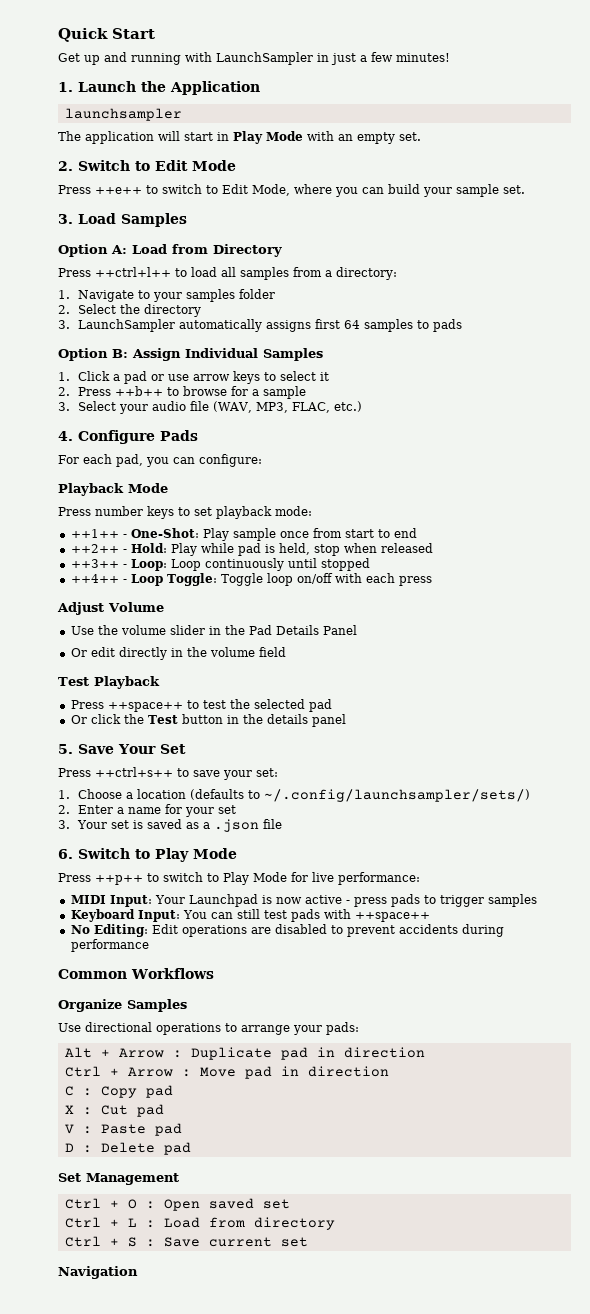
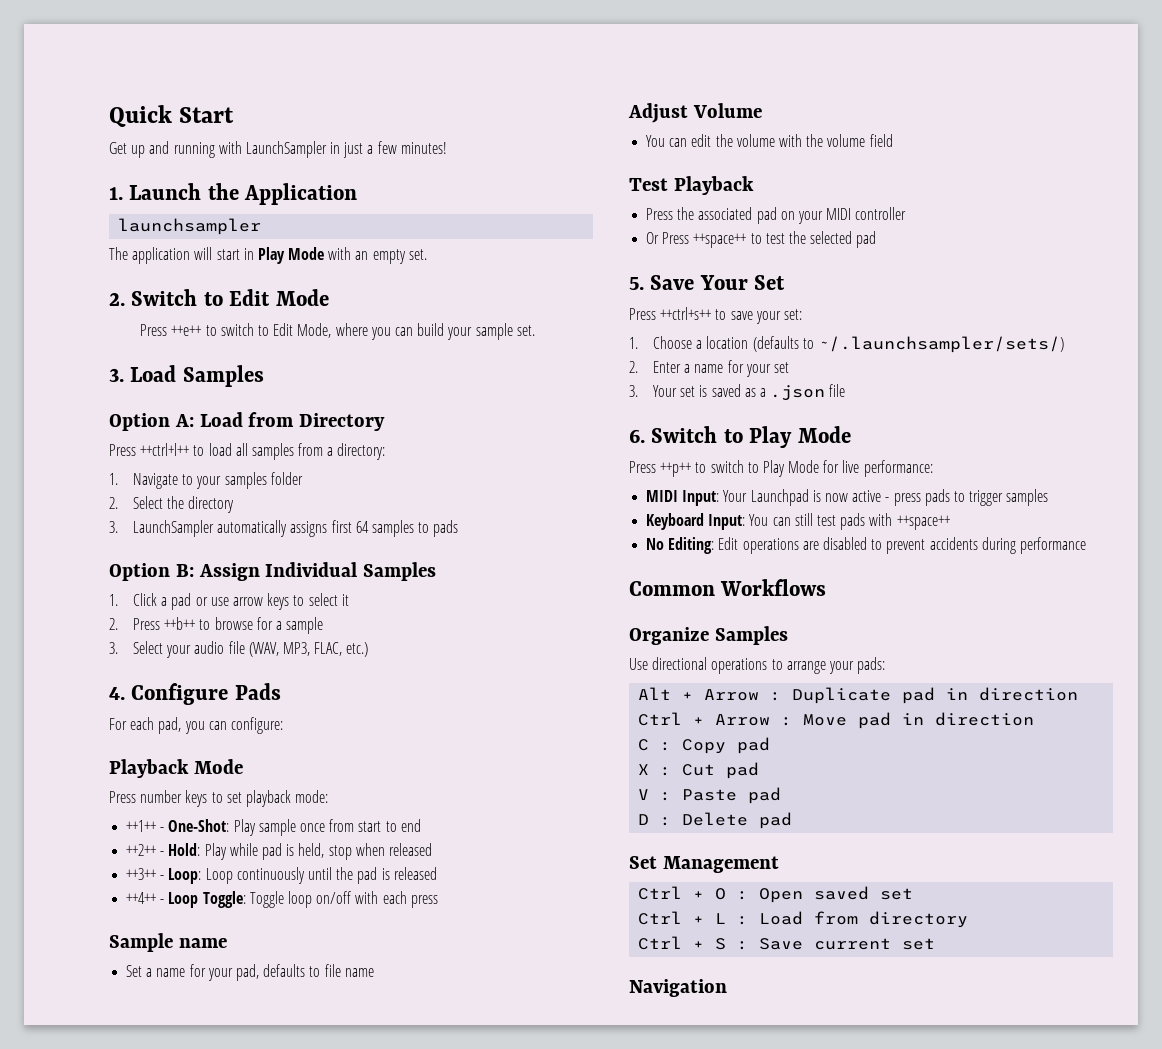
[320,558,370,571] stopped -> [336,867,437,884] the pad is released
[57,602,164,615] [70,625,357,635] [70,647,183,660] Adjust Volume // Use the volume slider in the Pad Details Panel // Or edit directly in -> [109,933,227,952] [126,964,374,981] [628,103,762,123] [646,134,802,147] Sample name // Set a name for your pad, defaults to file name // Adjust Volume // You can edit the volume with
(104, 704) none -> [677,207,907,224] [646,232,690,244] the associated pad on your MIDI controller // Or Press
[70,714,346,727] // Or click the Test button in the details panel -> (877, 239) none
[263,789,530,802] ~/.config/launchsampler/sets/) -> [818,336,1065,353] ~/.launchsampler/sets/)

